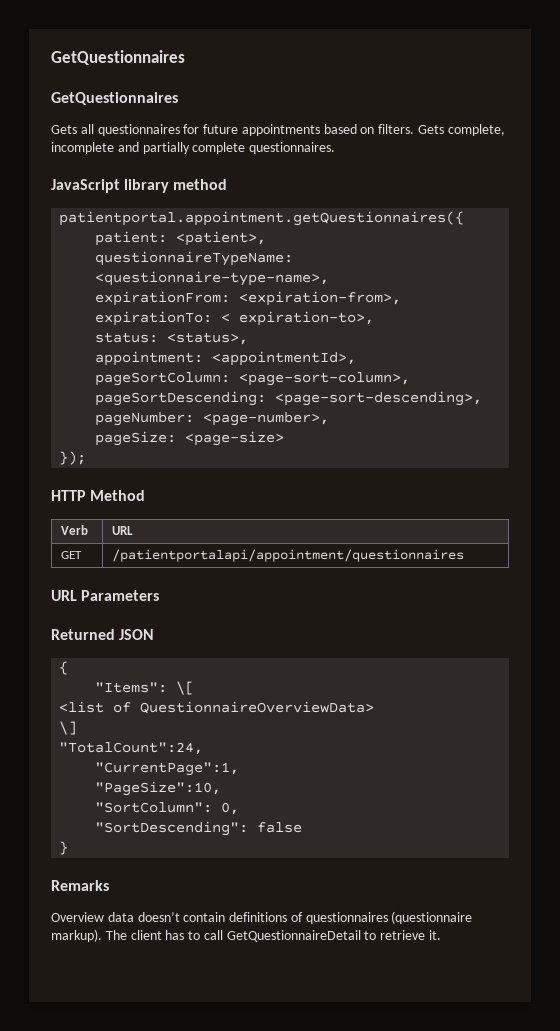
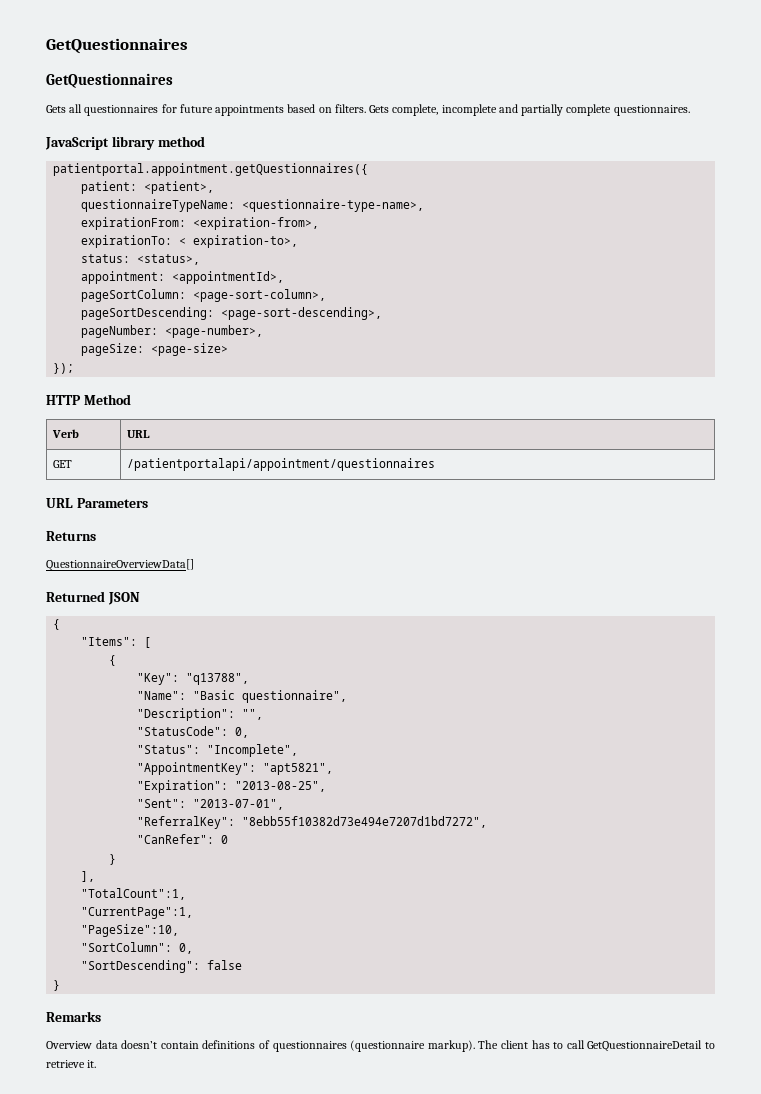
(160, 595) none -> [46,531,96,541] [46,559,194,571] // Returns // QuestionnaireOverviewData[]
[176,681,195,695] [59,701,375,714] [59,721,78,735] [59,742,204,755] \[ // <list of QuestionnaireOverviewData> // \] // "TotalCount":24, -> [144,637,152,648] [109,655,117,666] [137,673,250,685] [137,690,348,703] [137,708,264,721] [137,726,250,738] [137,744,299,757] [137,762,334,775] [137,780,327,793] [137,799,285,810] [137,816,488,829] [137,834,229,844] [109,854,117,865] [81,871,96,882] [81,888,187,900] [ // { // "Key": "q13788", // "Name": "Basic questionnaire", // "Description": "", // "StatusCode": 0, // "Status": "Incomplete", // "AppointmentKey": "apt5821", // "Expiration": "2013-08-25", // "Sent": "2013-07-01", // "ReferralKey": "8ebb55f10382d73e494e7207d1bd7272", // "CanRefer": 0 // } // ], // "TotalCount":1,

